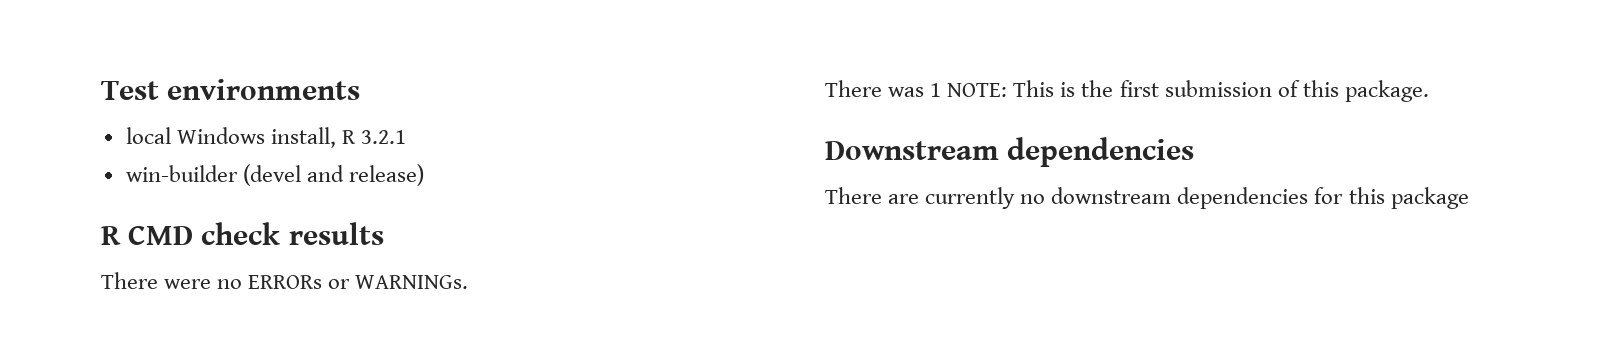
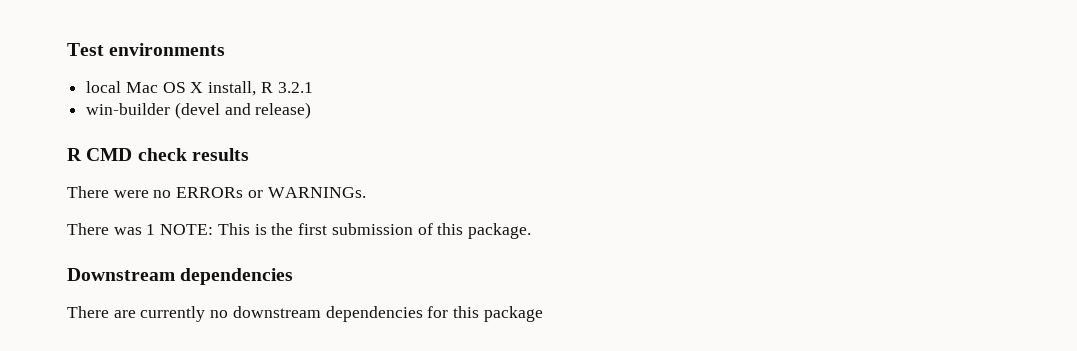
[176,127,265,144] Windows -> [125,82,204,93] Mac OS X

